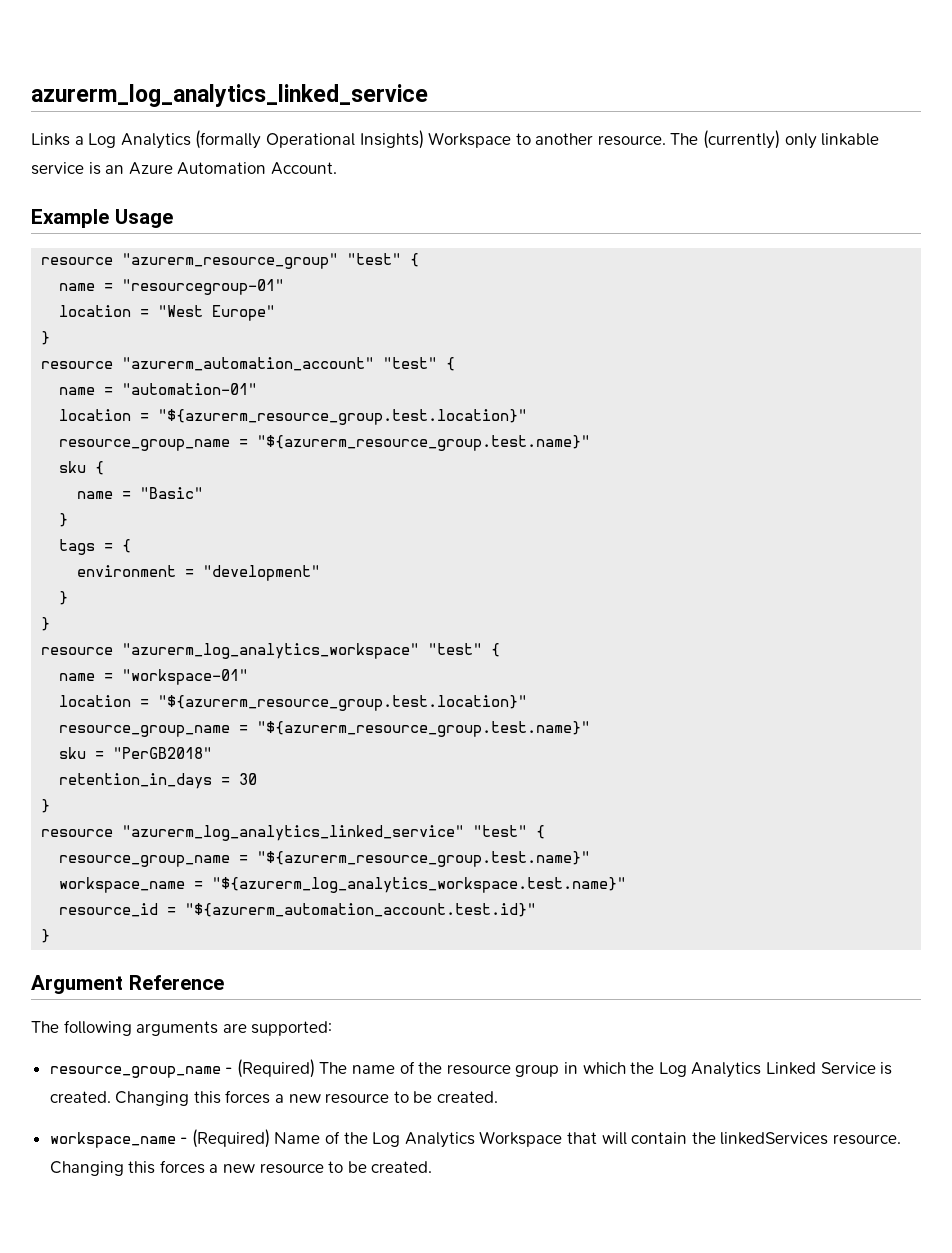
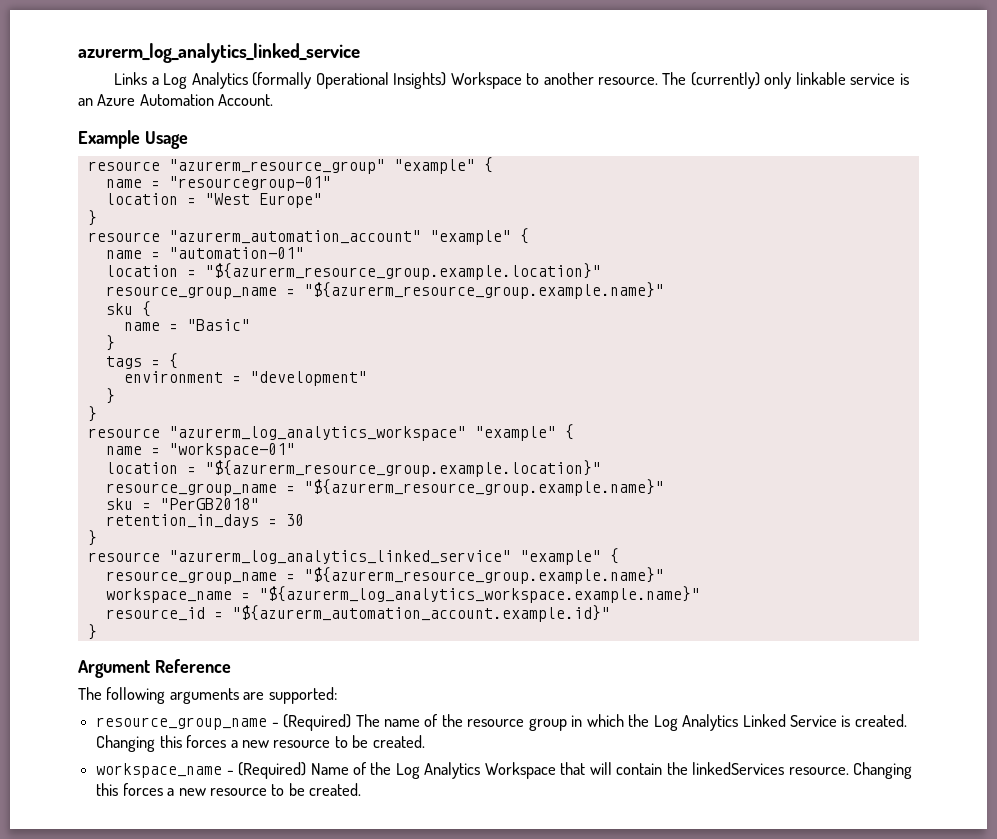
[347,253,402,265] "test" -> [393,159,475,174] "example"
[383,357,438,369] "test" -> [429,230,511,245] "example"
[158,409,528,425] [59,435,591,451] "${azurerm_resource_group.test.location}" // resource_group_name = "${azurerm_resource_group.test.name}" -> [204,263,601,280] [105,282,664,299] "${azurerm_resource_group.example.location}" // resource_group_name = "${azurerm_resource_group.example.name}"
[428,643,483,655] "test" -> [474,426,556,441] "example"
[158,695,528,711] [59,721,591,737] "${azurerm_resource_group.test.location}" // resource_group_name = "${azurerm_resource_group.test.name}" -> [204,460,601,477] [105,479,664,496] "${azurerm_resource_group.example.location}" // resource_group_name = "${azurerm_resource_group.example.name}"
[473,825,528,837] "test" -> [519,550,601,565] "example"
[257,851,591,867] "${azurerm_resource_group.test.name}" -> [303,567,664,584] "${azurerm_resource_group.example.name}"
[212,877,627,893] "${azurerm_log_analytics_workspace.test.name}" -> [258,586,700,603] "${azurerm_log_analytics_workspace.example.name}"
[185,903,537,917] "${azurerm_automation_account.test.id}" -> [231,605,610,622] "${azurerm_automation_account.example.id}"

